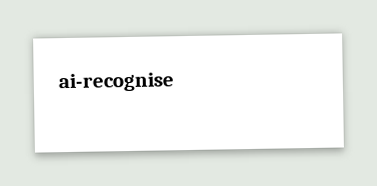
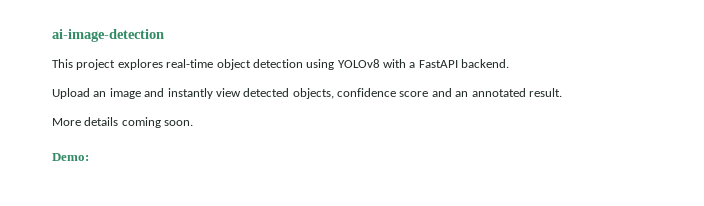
[58,72,174,93] ai-recognise -> [52,29,164,42] [52,59,510,70] [52,88,562,99] [52,117,194,128] [52,153,89,161] ai-image-detection // This project explores real-time object detection using YOLOv8 with a FastAPI backend. // Upload an image and instantly view detected objects, confidence score and an annotated result. // More details coming soon. // Demo:

